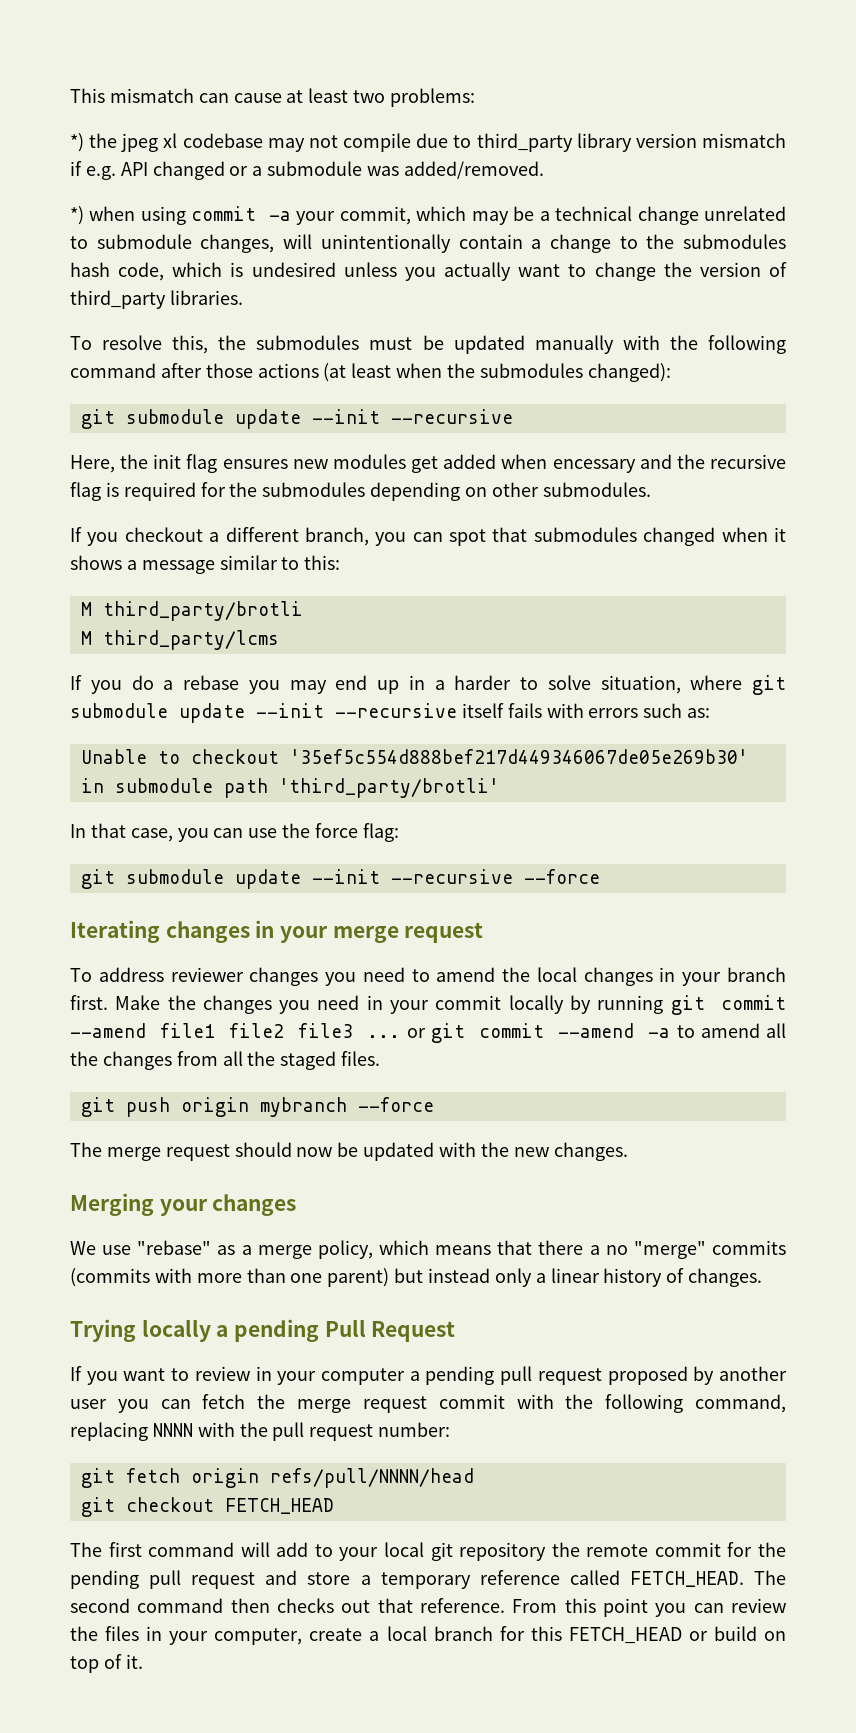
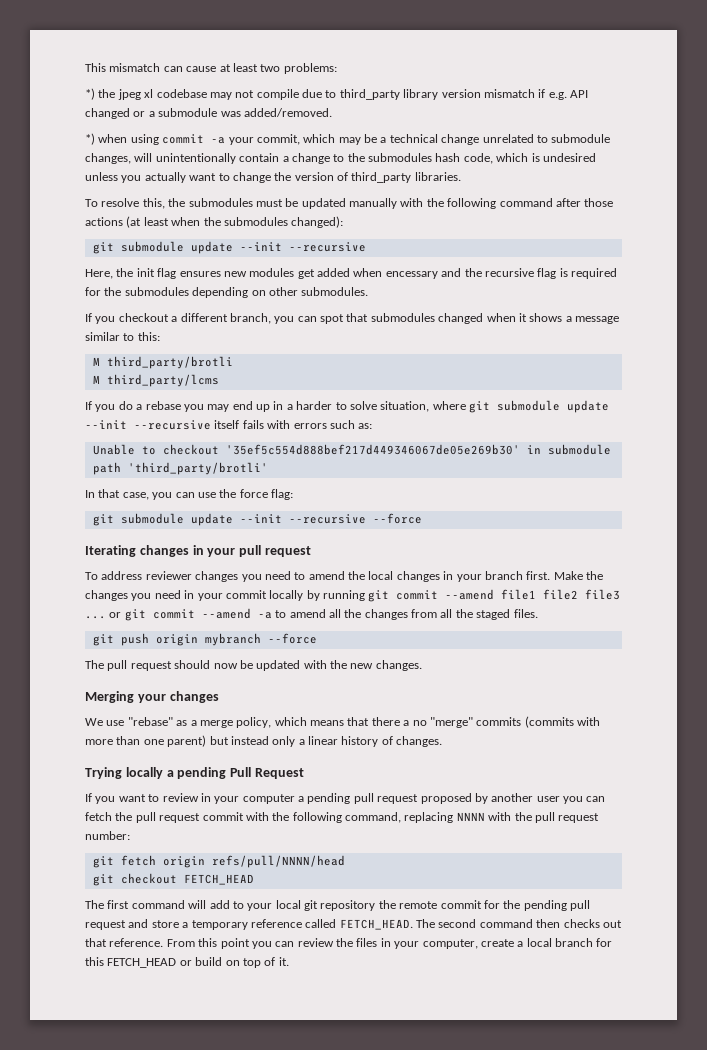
[332,926,399,943] merge -> [239,545,262,557] pull
[106,1147,161,1161] merge -> [107,660,128,671] pull
[297,1399,352,1413] merge -> [135,812,156,823] pull

